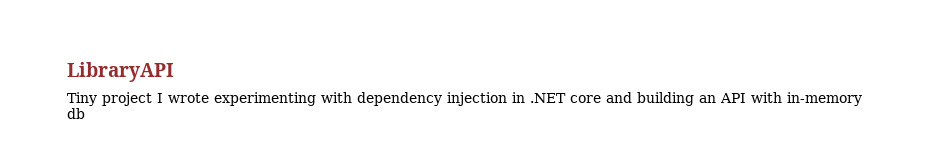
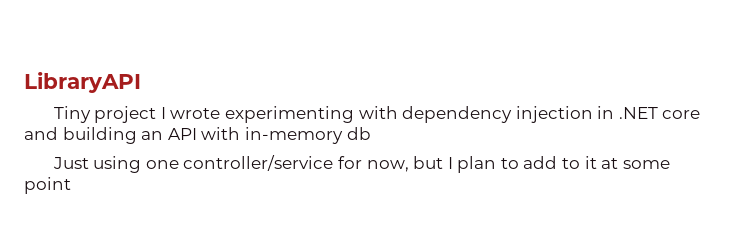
(85, 113) none -> [52,155,670,173] [24,177,71,194] // Just using one controller/service for now, but I plan to add to it at some point

